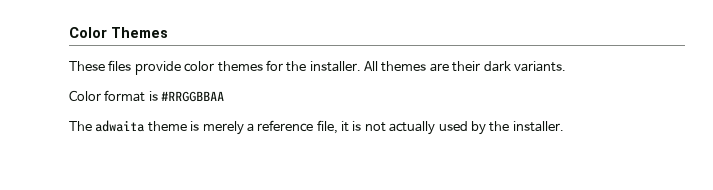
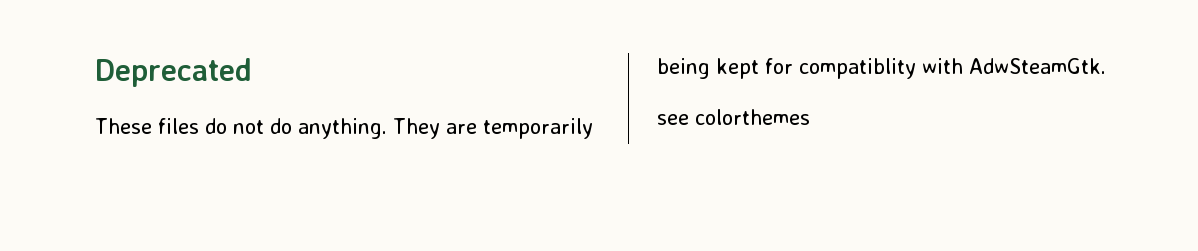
[69,27,168,38] Color Themes -> [95,58,252,87] Deprecated
[134,60,566,75] [69,90,225,102] [69,120,564,135] provide color themes for the installer. All themes are their dark variants. // Color format is #RRGGBBAA // The adwaita theme is merely a reference file, it is not actually used by the installer. -> [205,118,593,139] [657,58,1106,79] [657,109,810,125] do not do anything. They are temporarily being kept for compatiblity with AdwSteamGtk. // see colorthemes

